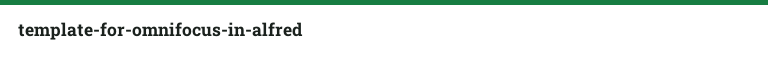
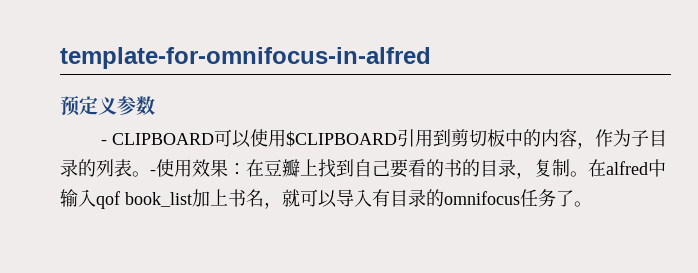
(303, 31) none -> [60,96,155,116] [100,129,667,149] [60,159,666,179] [60,189,592,209] // 预定义参数 // - CLIPBOARD可以使用$CLIPBOARD引用到剪切板中的内容，作为子目录的列表。-使用效果：在豆瓣上找到自己要看的书的目录，复制。在alfred中输入qof book_list加上书名，就可以导入有目录的omnifocus任务了。

